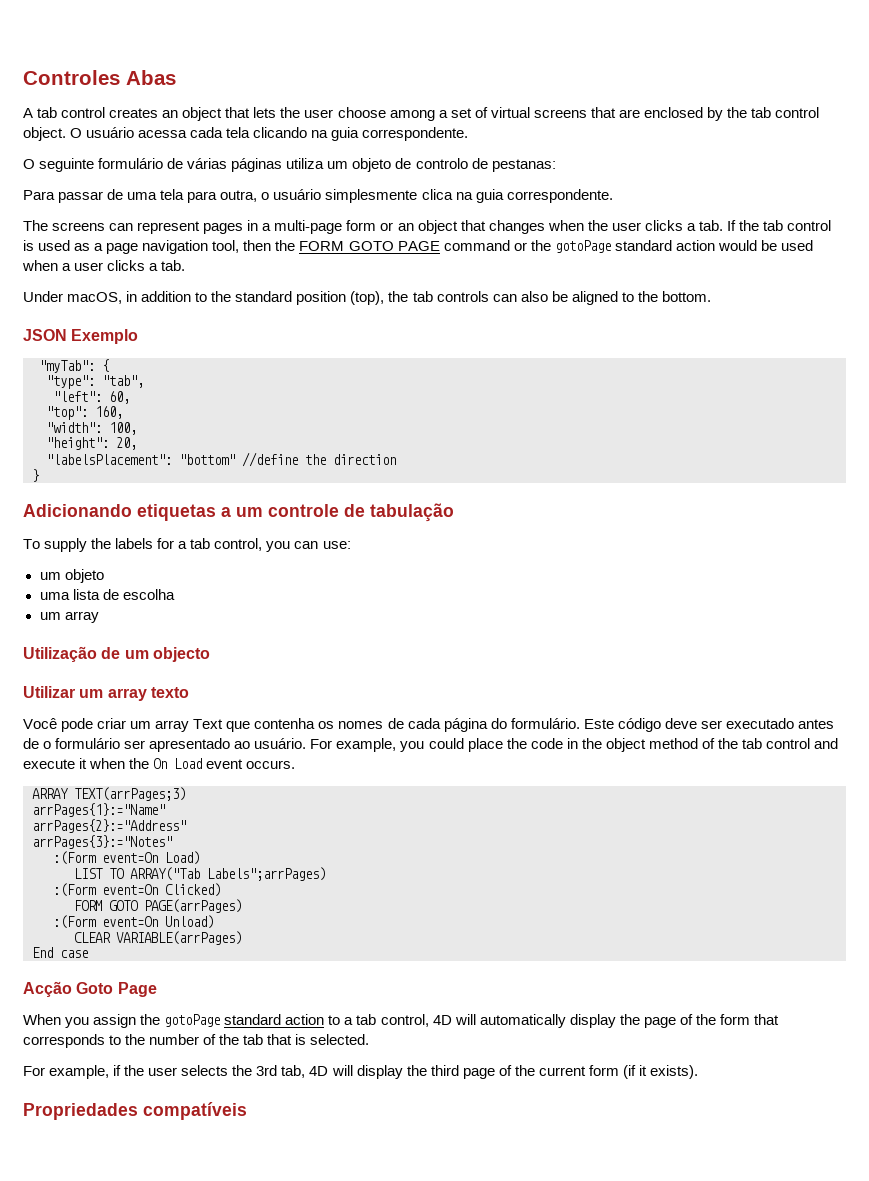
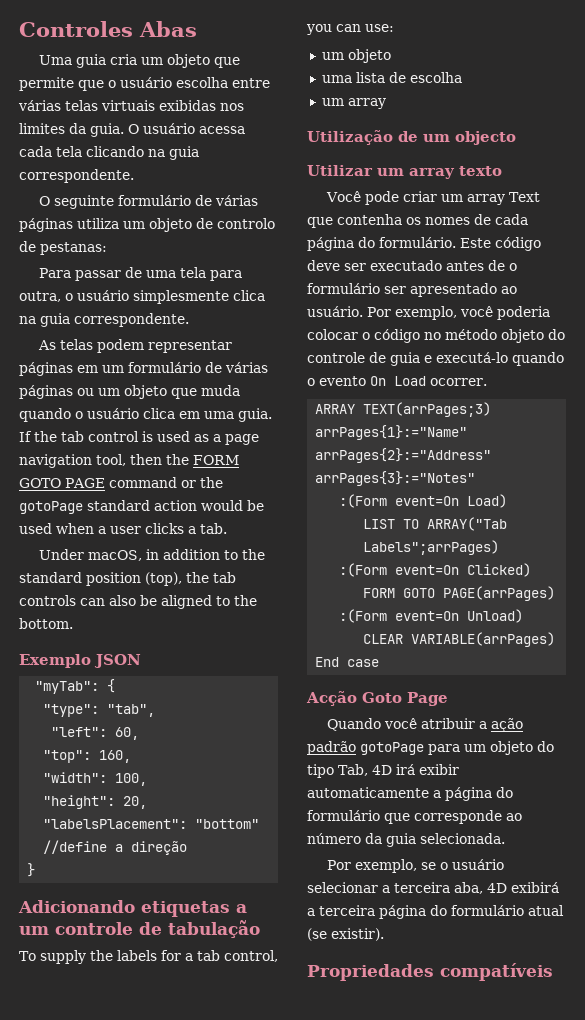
[23,107,820,121] [23,127,66,141] A tab control creates an object that lets the user choose among a set of virtual screens that are enclosed by the tab control object. -> [39,54,241,68] [19,77,270,91] [18,100,244,111] [19,123,124,137] Uma guia cria um objeto que permite que o usuário escolha entre várias telas virtuais exibidas nos limites da guia.
[23,220,723,234] The screens can represent pages in a multi-page form or an object that changes when the user clicks a tab. -> [38,339,233,353] [19,362,268,376] [19,385,240,399] [19,408,272,422] As telas podem representar páginas em um formulário de várias páginas ou um objeto que muda quando o usuário clica em uma guia.
(711, 296) none -> [19,654,91,668] Exemplo
[71,329,139,344] Exemplo -> (141, 661) none
[305,454,396,465] the direction -> [115,841,188,855] a direção
[310,738,839,752] [23,758,296,769] For example, you could place the code in the object method of the tab control and execute it when the On Load event occurs. -> [367,306,550,320] [307,329,565,343] [307,352,564,366] [307,376,487,386] Por exemplo, você poderia colocar o código no método objeto do controle de guia e executá-lo quando o evento On Load ocorrer.
[23,1014,779,1028] [23,1034,370,1048] [23,1065,699,1079] When you assign the gotoPage standard action to a tab control, 4D will automatically display the page of the form that corresponds to the number of the tab that is selected. // For example, if the user selects the 3rd tab, 4D will display the third page of the current form (if it exists). -> [327,718,524,732] [307,741,554,755] [307,764,459,778] [307,787,513,801] [307,810,522,824] [307,833,505,847] [327,859,505,873] [307,882,559,894] [307,905,564,919] [307,928,384,941] Quando você atribuir a ação padrão gotoPage para um objeto do tipo Tab, 4D irá exibir automaticamente a página do formulário que corresponde ao número da guia selecionada. // Por exemplo, se o usuário selecionar a terceira aba, 4D exibirá a terceira página do formulário atual (se existir).

